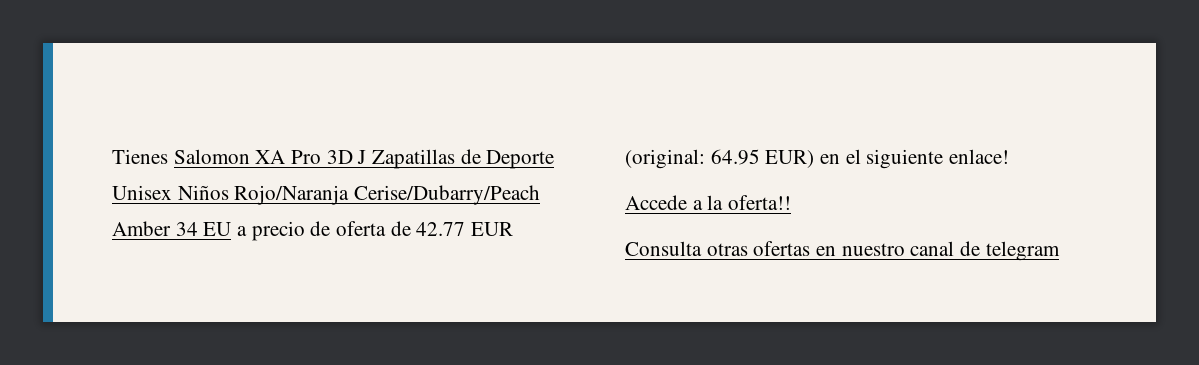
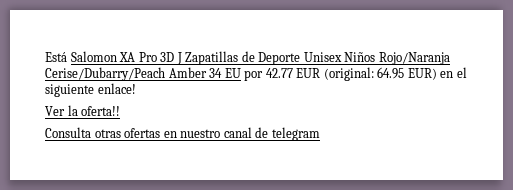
[112,149,168,164] Tienes -> [45,52,67,62] Está
[237,221,411,241] a precio de oferta de -> [244,70,264,81] por
[625,195,703,210] Accede a -> [45,106,65,116] Ver

